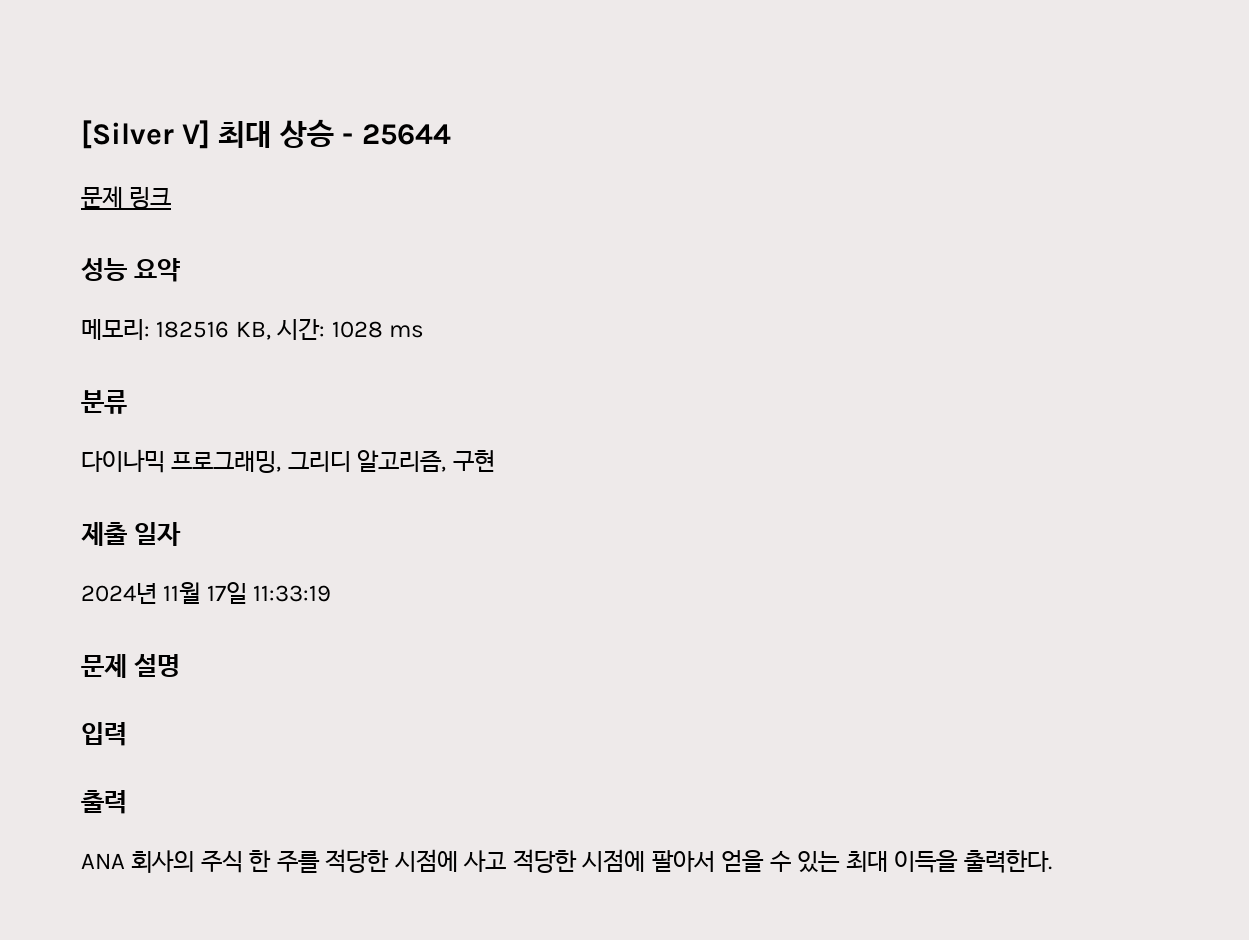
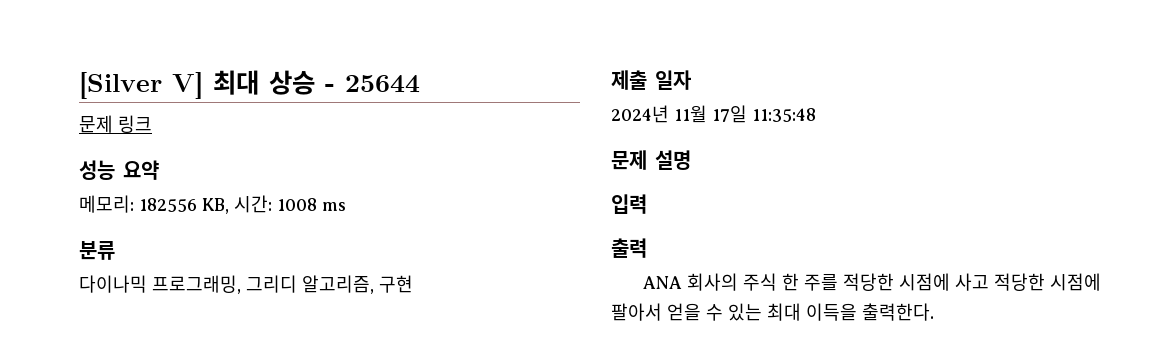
[156,321,230,338] 182516 -> [139,198,197,212] 182556
[331,321,383,338] 1028 -> [277,198,317,211] 1008
[253,585,332,602] 11:33:19 -> [752,108,816,122] 11:35:48

